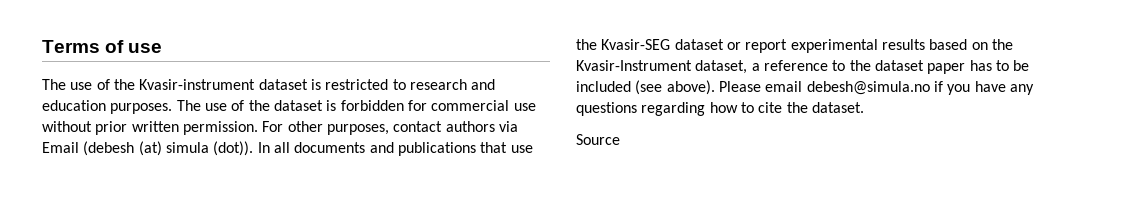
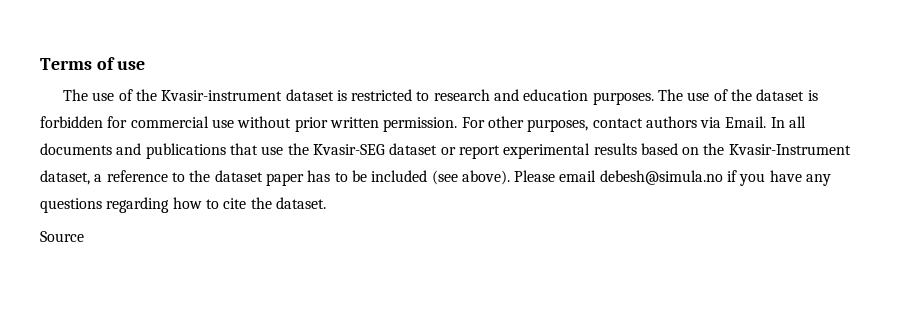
[42,141,254,156] Email (debesh (at) simula (dot)). -> [725,116,767,128] Email.

